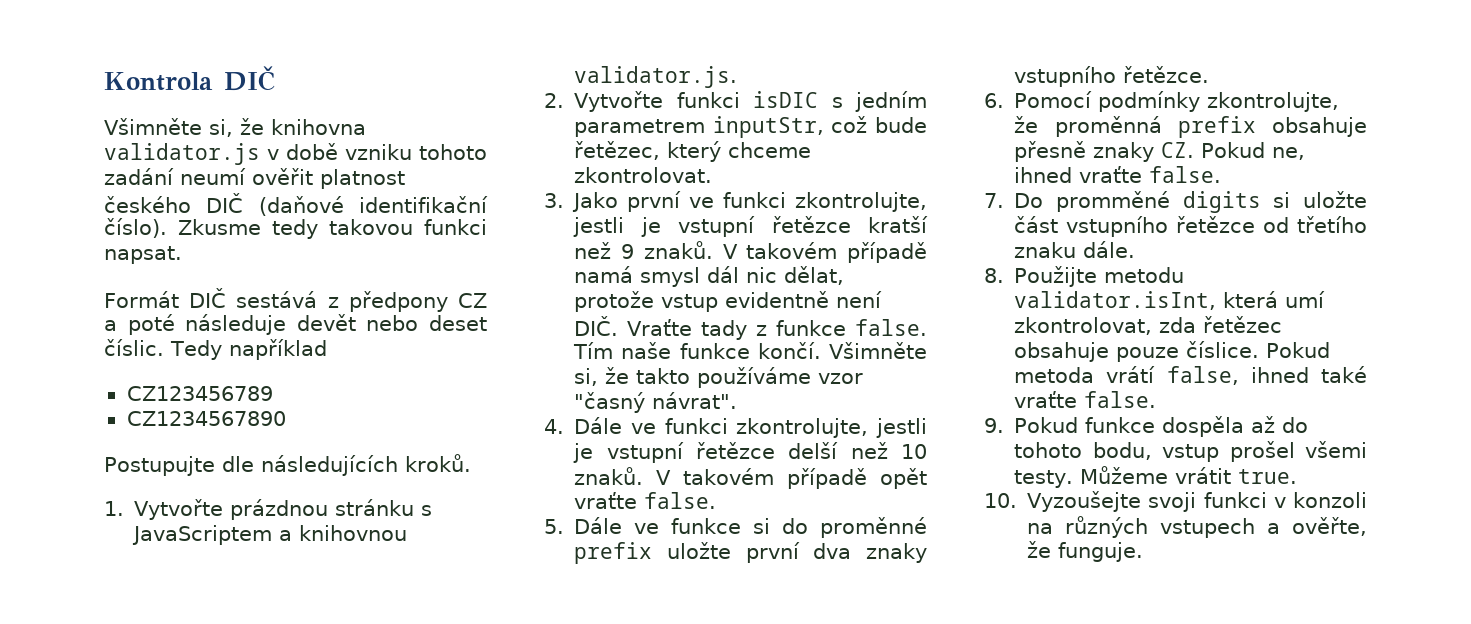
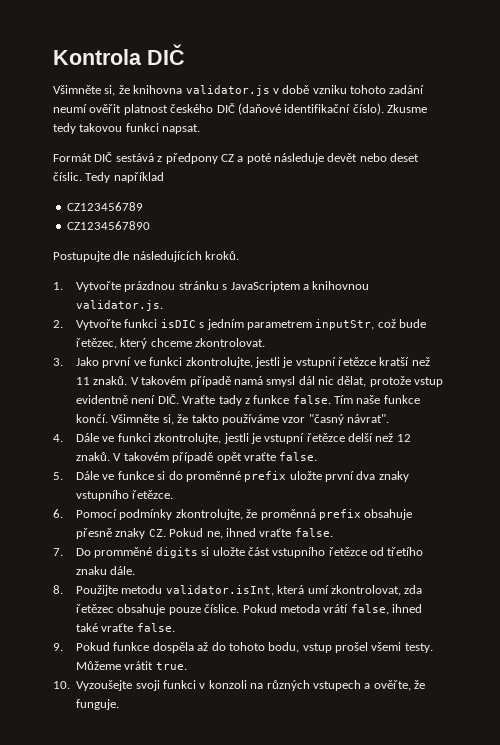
[621,244,635,259] 9 -> [76,377,91,385] 11
[901,444,927,459] 10 -> [396,434,411,442] 12

